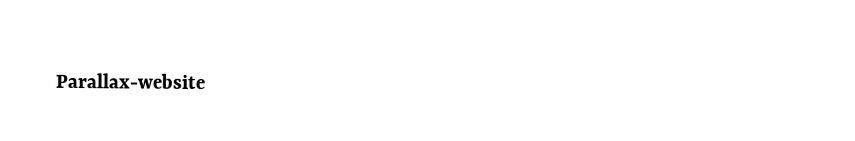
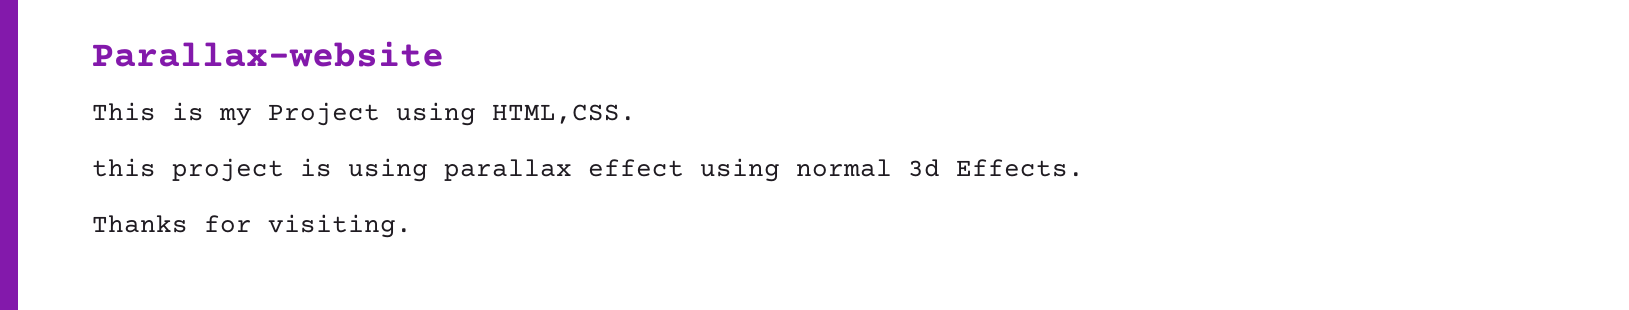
(205, 81) none -> [92,102,636,126] [92,158,1084,182] [92,214,412,238] // This is my Project using HTML,CSS. // this project is using parallax effect using normal 3d Effects. // Thanks for visiting.

